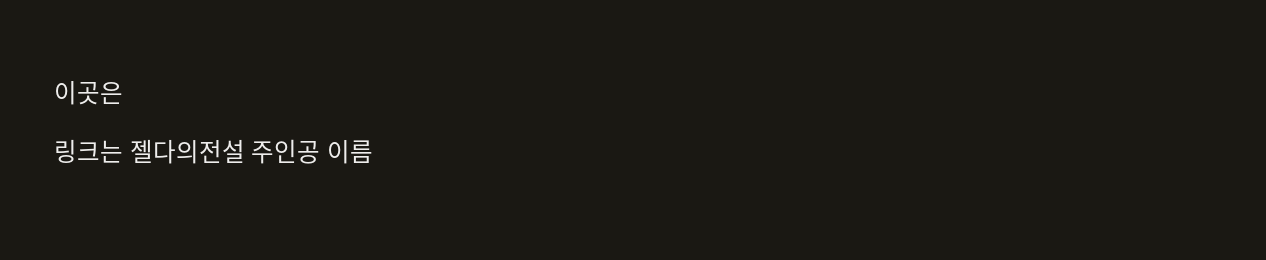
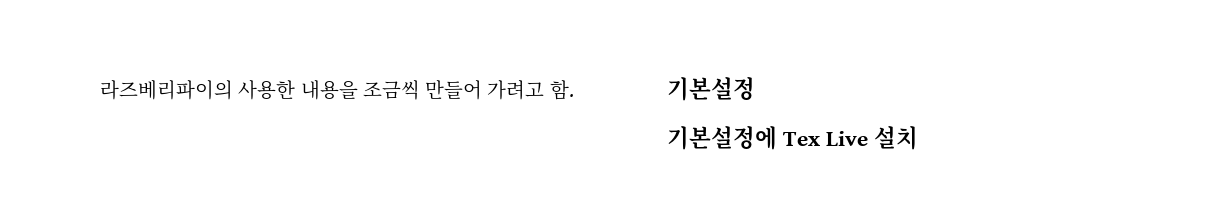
[54,81,123,105] [54,139,373,164] 이곳은 // 링크는 젤다의전설 주인공 이름 -> [100,80,574,100] [667,77,755,101] [667,126,919,150] 라즈베리파이의 사용한 내용을 조금씩 만들어 가려고 함. // 기본설정 // 기본설정에 Tex Live 설치

